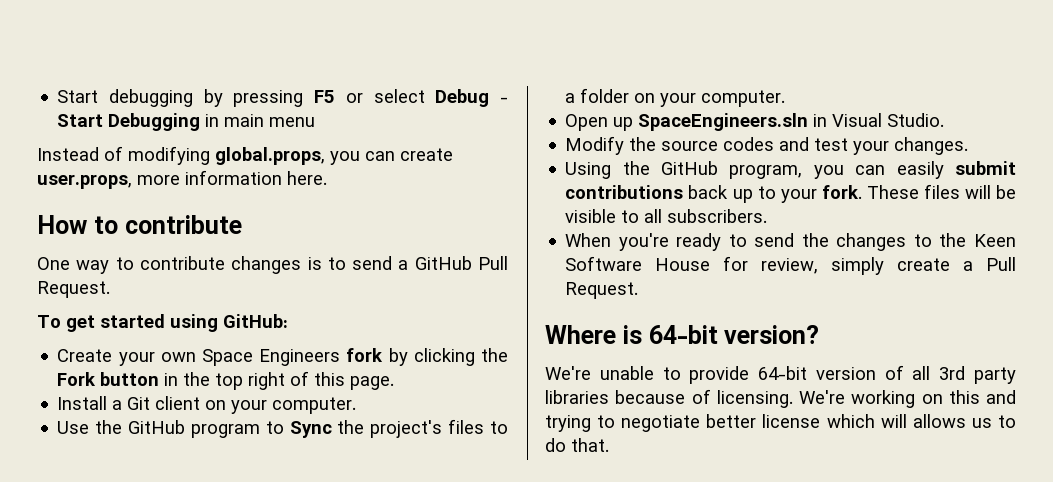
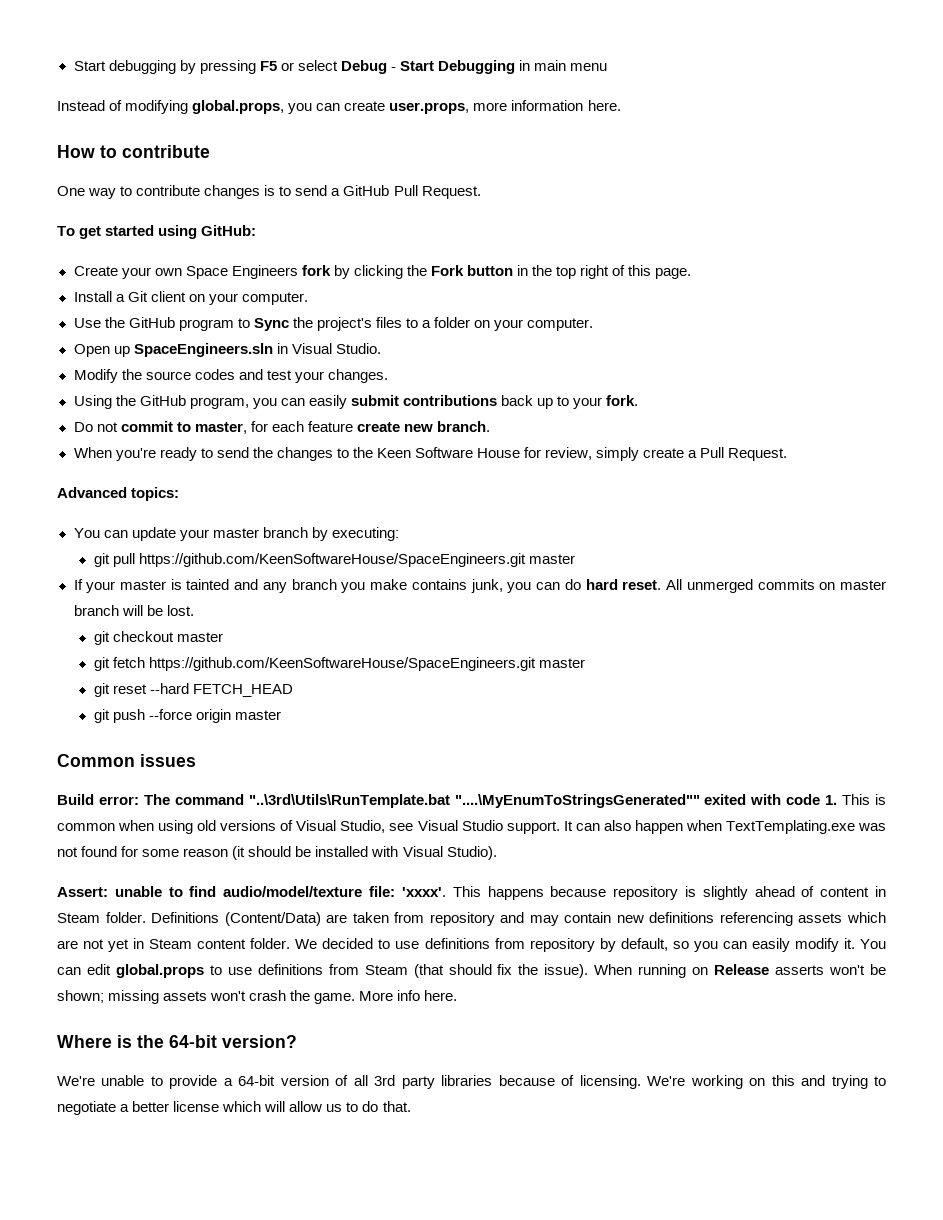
[866,184,1016,199] [565,209,768,223] These files will be visible to all subscribers. -> [73,421,491,434] // Do not commit to master, for each feature create new branch.
(639, 290) none -> [57,487,180,501] [73,527,399,541] [93,553,576,567] [73,579,886,593] [73,605,194,616] [93,631,224,645] [93,657,586,671] [93,683,294,697] [93,709,282,723] [57,754,196,767] [57,794,886,808] [57,820,886,834] [57,846,497,860] [57,886,886,900] [57,912,886,926] [57,938,886,952] [57,964,886,978] [57,990,458,1004] // Advanced topics: // You can update your master branch by executing: // git pull https://github.com/KeenSoftwareHouse/SpaceEngineers.git master // If your master is tainted and any branch you make contains junk, you can do hard reset. All unmerged commits on master branch will be lost. // git checkout master // git fetch https://github.com/KeenSoftwareHouse/SpaceEngineers.git master // git reset --hard FETCH_HEAD // git push --force origin master // Common issues // Build error: The command "..\3rd\Utils\RunTemplate.bat "....\MyEnumToStringsGenerated"" exited with code 1. This is common when using old versions of Visual Studio, see Visual Studio support. It can also happen when TextTemplating.exe was not found for some reason (it should be installed with Visual Studio). // Assert: unable to find audio/model/texture file: 'xxxx'. This happens because repository is slightly ahead of content in Steam folder. Definitions (Content/Data) are taken from repository and may contain new definitions referencing assets which are not yet in Steam content folder. We decided to use definitions from repository by default, so you can easily modify it. You can edit global.props to use definitions from Steam (that should fix the issue). When running on Release asserts won't be shown; missing assets won't crash the game. More info here.
(642, 334) none -> [137,1035,164,1048] the
(750, 375) none -> [223,1078,233,1086] a
(701, 423) none -> [120,1104,130,1112] a
[912,414,966,428] allows -> [289,1101,323,1112] allow

